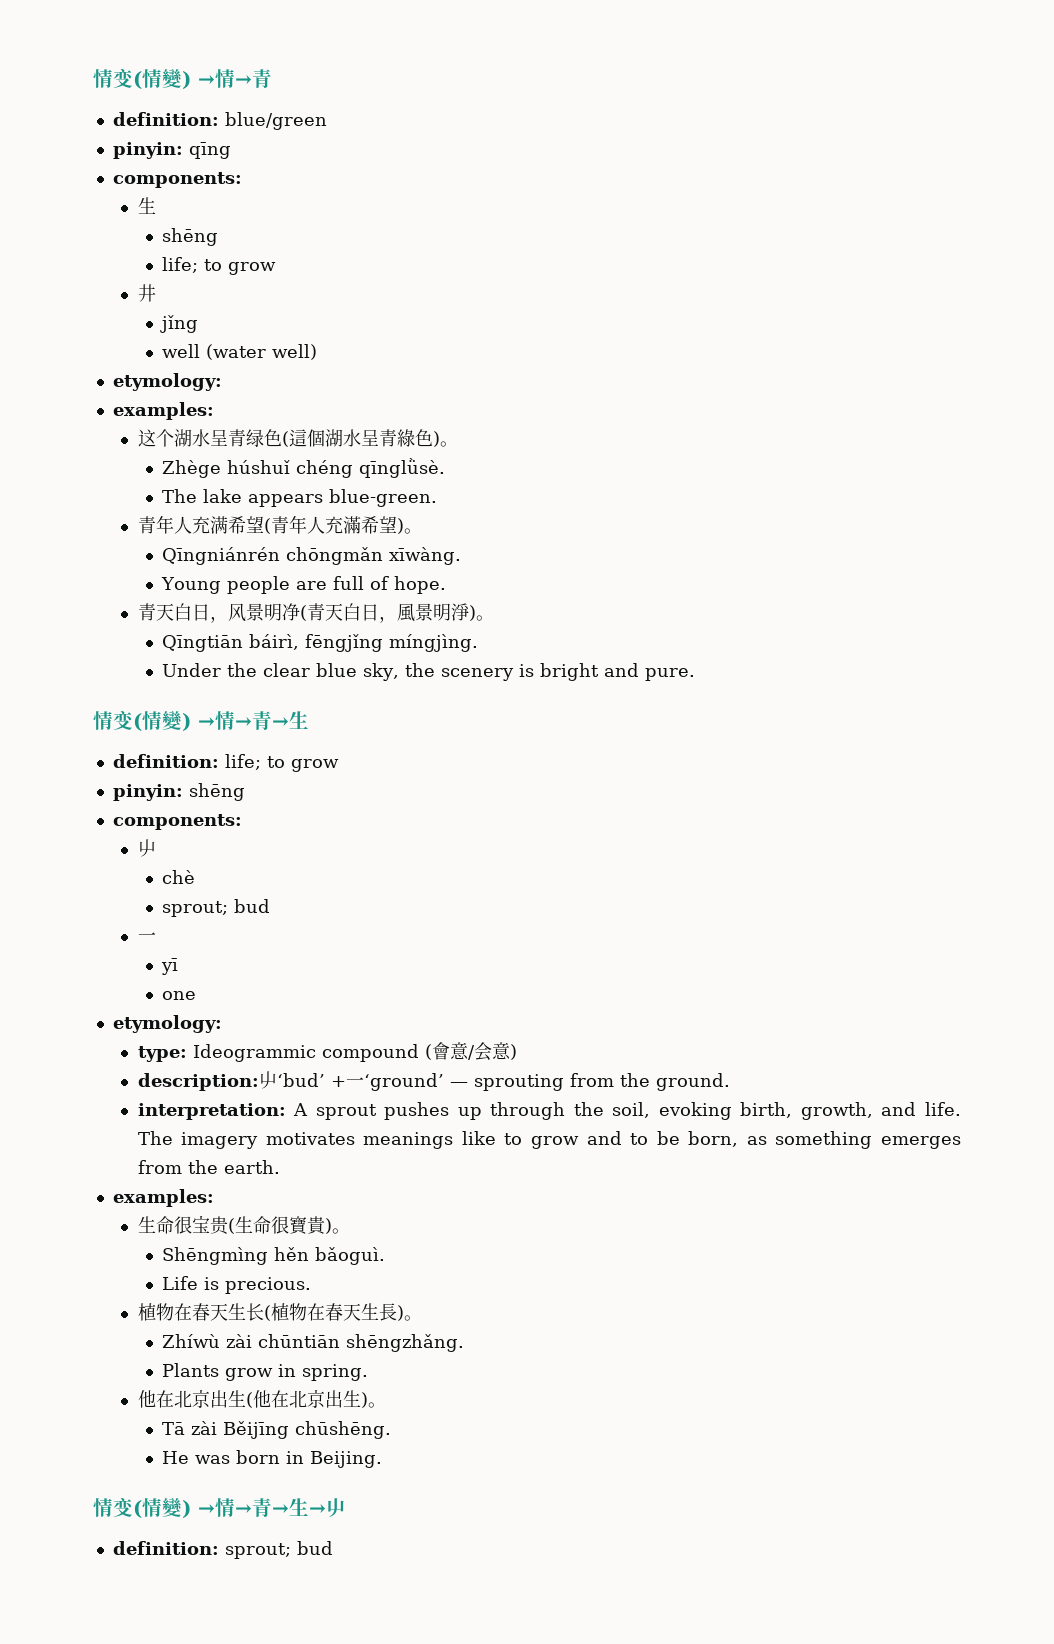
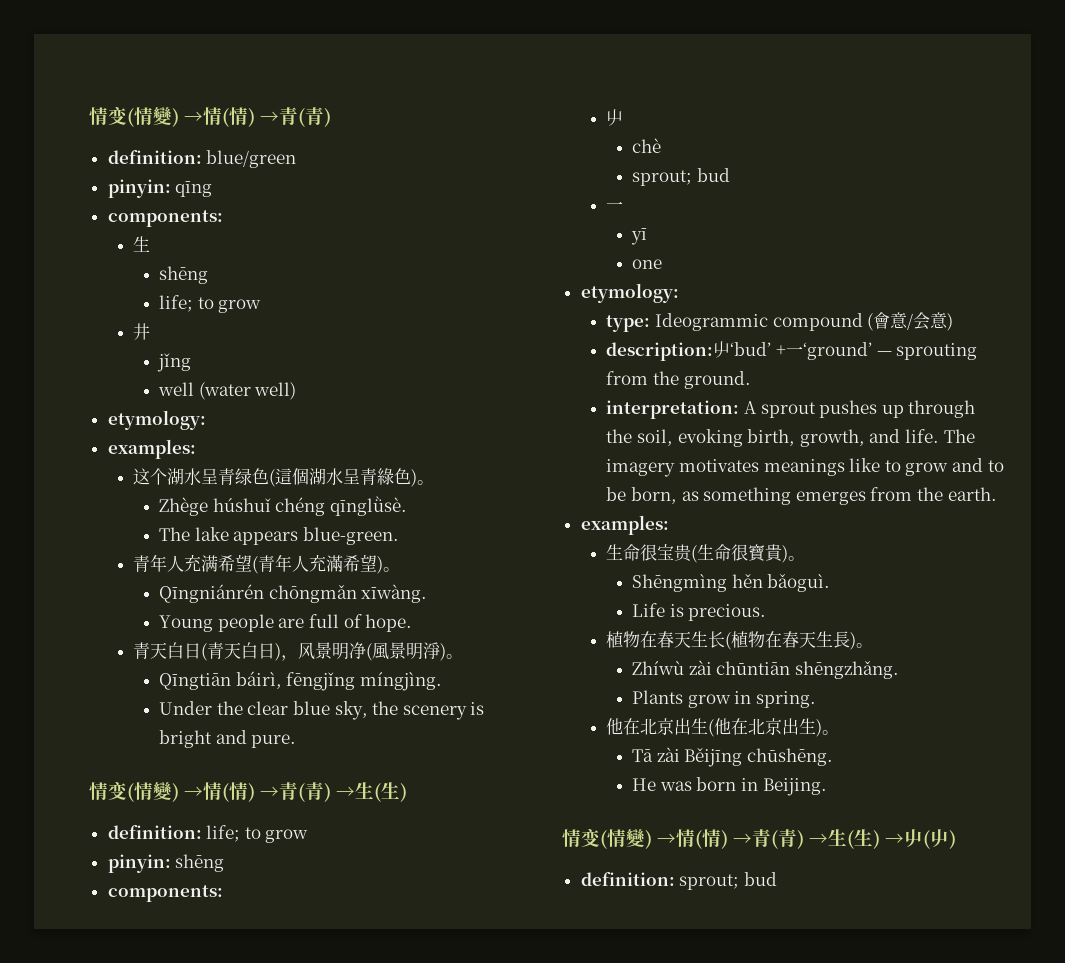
[93,68,272,89] 情变(情變) →情→青 -> [89,106,331,127] 情变(情變) →情(情) →青(青)
(210, 612) none -> [201,642,282,661] (青天白日)
[306,603,397,623] 青天白日， -> (373, 652) none
[235,711,309,730] →青→生 -> [222,782,407,802] (情) →青(青) →生(生)
[235,1498,309,1517] →青→生 -> [695,829,880,849] (情) →青(青) →生(生)
(346, 1507) none -> [923,829,956,849] (屮)

